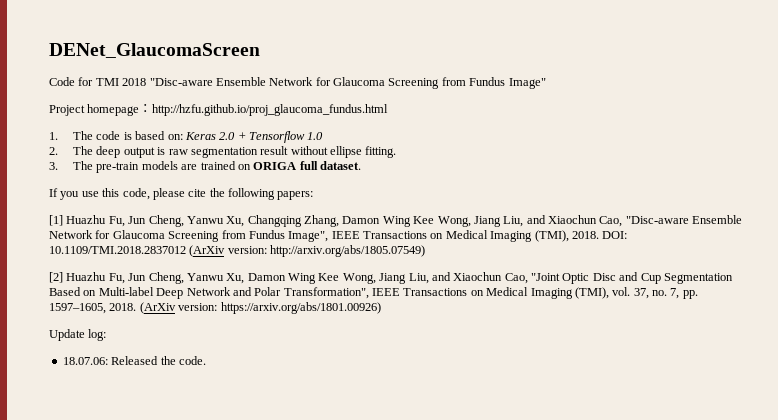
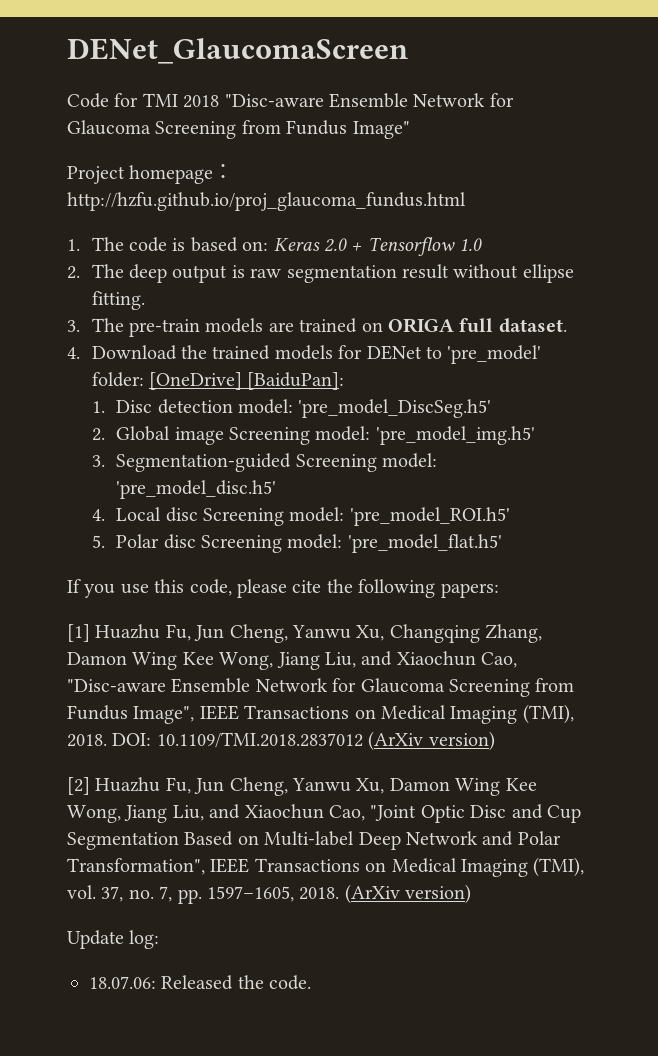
(362, 165) none -> [67,345,542,364] [91,372,345,390] [91,399,492,418] [91,426,535,445] [91,453,437,472] [116,480,277,499] [91,507,510,526] [91,534,502,553] // 4. Download the trained models for DENet to 'pre_model' folder: [OneDrive] [BaiduPan]: // 1. Disc detection model: 'pre_model_DiscSeg.h5' // 2. Global image Screening model: 'pre_model_img.h5' // 3. Segmentation-guided Screening model: 'pre_model_disc.h5' // 4. Local disc Screening model: 'pre_model_ROI.h5' // 5. Polar disc Screening model: 'pre_model_flat.h5'
[227,245,426,257] version: http://arxiv.org/abs/1805.07549) -> [428,731,495,751] version)
[178,302,381,314] version: https://arxiv.org/abs/1801.00926) -> [405,884,472,904] version)

